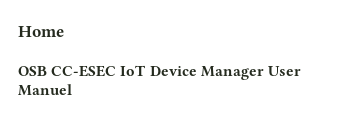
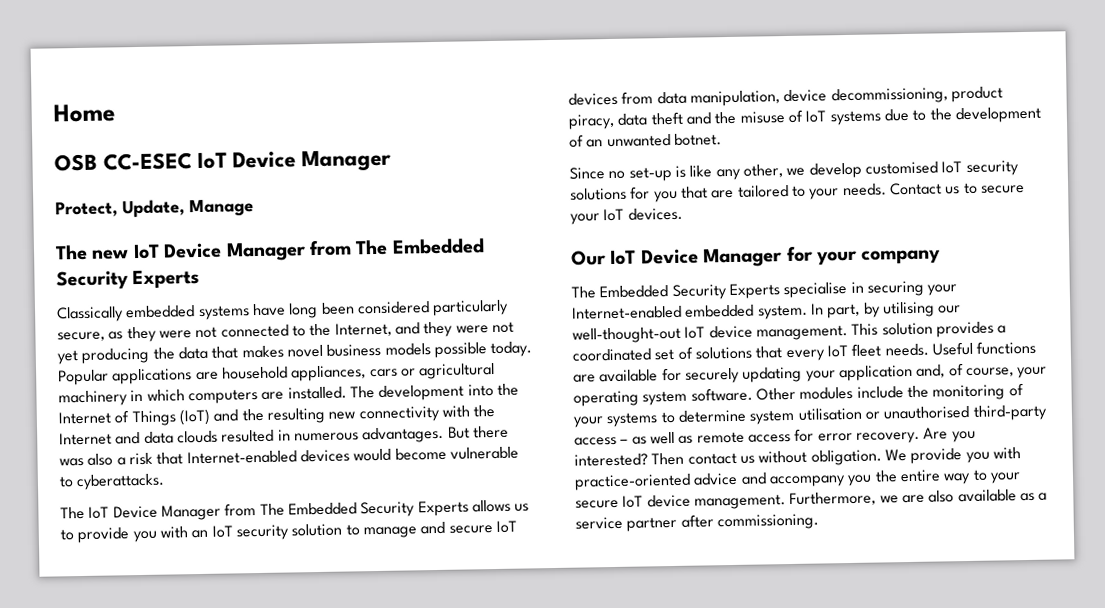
[267,66,301,76] [18,84,72,96] User Manuel -> [55,199,254,218] [55,238,485,262] [56,268,201,291] [56,299,510,323] [57,321,514,343] [57,341,533,365] [58,362,496,386] [58,383,519,407] [58,404,496,427] [59,425,509,446] [59,446,519,467] [59,473,166,491] [60,499,530,521] [60,520,517,544] [568,86,1003,107] [568,106,1041,130] [569,133,722,148] [569,160,1019,182] [570,182,1025,203] [570,207,683,225] [571,246,942,268] [571,280,958,300] [572,301,962,320] [572,321,1007,344] [572,340,1037,362] [573,363,1048,384] [573,383,1024,407] [573,404,1048,428] [574,427,976,446] [574,447,1021,467] [574,469,1021,491] [575,489,1048,510] [575,513,819,532] // Protect, Update, Manage // The new IoT Device Manager from The Embedded Security Experts // Classically embedded systems have long been considered particularly secure, as they were not connected to the Internet, and they were not yet producing the data that makes novel business models possible today. Popular applications are household appliances, cars or agricultural machinery in which computers are installed. The development into the Internet of Things (IoT) and the resulting new connectivity with the Internet and data clouds resulted in numerous advantages. But there was also a risk that Internet-enabled devices would become vulnerable to cyberattacks. // The IoT Device Manager from The Embedded Security Experts allows us to provide you with an IoT security solution to manage and secure IoT devices from data manipulation, device decommissioning, product piracy, data theft and the misuse of IoT systems due to the development of an unwanted botnet. // Since no set-up is like any other, we develop customised IoT security solutions for you that are tailored to your needs. Contact us to secure your IoT devices. // Our IoT Device Manager for your company // The Embedded Security Experts specialise in securing your Internet-enabled embedded system. In part, by utilising our well-thought-out IoT device management. This solution provides a coordinated set of solutions that every IoT fleet needs. Useful functions are available for securely updating your application and, of course, your operating system software. Other modules include the monitoring of your systems to determine system utilisation or unauthorised third-party access – as well as remote access for error recovery. Are you interested? Then contact us without obligation. We provide you with practice-oriented advice and accompany you the entire way to your secure IoT device management. Furthermore, we are also available as a service partner after commissioning.

